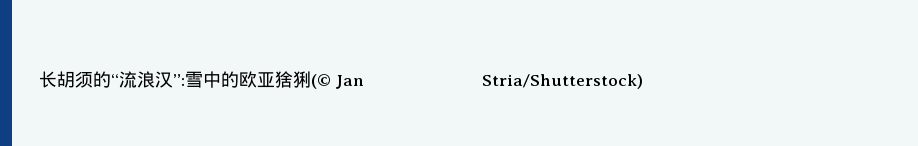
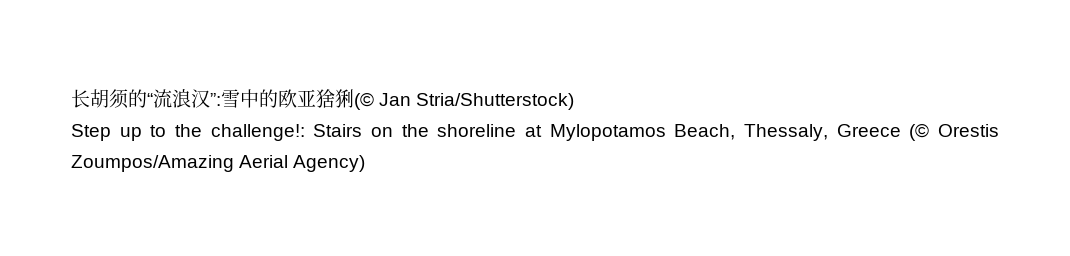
(643, 81) none -> [71,123,999,141] [71,155,366,172] // Step up to the challenge!: Stairs on the shoreline at Mylopotamos Beach, Thessaly, Greece (© Orestis Zoumpos/Amazing Aerial Agency)

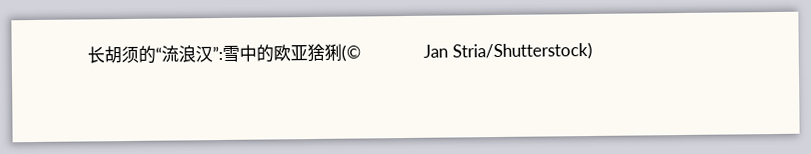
[71,123,999,141] [71,155,366,172] // Step up to the challenge!: Stairs on the shoreline at Mylopotamos Beach, Thessaly, Greece (© Orestis Zoumpos/Amazing Aerial Agency) -> (593, 51) none

